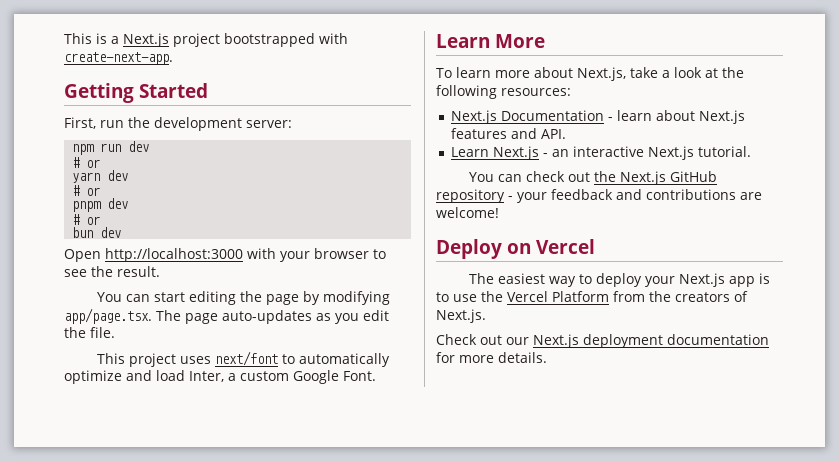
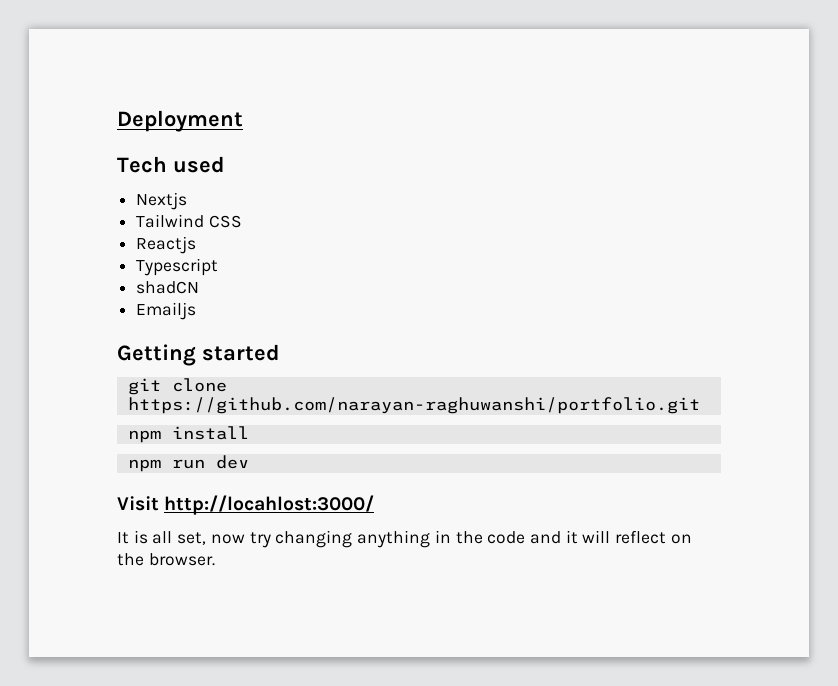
[64,33,348,47] [64,52,173,65] [64,83,209,103] [64,117,292,131] [72,141,150,155] [72,157,101,168] [72,170,129,183] [72,185,101,196] [72,198,129,212] [72,214,101,225] [72,227,122,238] [64,248,386,262] [64,266,160,277] [96,291,390,305] [64,308,389,324] [64,327,115,338] [96,351,390,367] [64,370,376,384] [436,34,546,48] [436,67,744,81] [436,85,571,99] [451,110,746,124] [451,128,567,139] [451,146,752,160] [468,171,717,185] [436,189,762,203] [436,207,499,218] [436,239,596,259] [468,273,770,287] [436,291,748,302] [436,309,486,323] [436,334,769,348] [436,352,547,363] This is a Next.js project bootstrapped with create-next-app. // Getting Started // First, run the development server: // npm run dev // # or // yarn dev // # or // pnpm dev // # or // bun dev // Open http://localhost:3000 with your browser to see the result. // You can start editing the page by modifying app/page.tsx. The page auto-updates as you edit the file. // This project uses next/font to automatically optimize and load Inter, a custom Google Font. // Learn More // To learn more about Next.js, take a look at the following resources: // Next.js Documentation - learn about Next.js features and API. // Learn Next.js - an interactive Next.js tutorial. // You can check out the Next.js GitHub repository - your feedback and contributions are welcome! // Deploy on Vercel // The easiest way to deploy your Next.js app is to use the Vercel Platform from the creators of Next.js. // Check out our Next.js deployment documentation for more details. -> [117,110,243,132] [117,156,225,173] [136,192,188,210] [136,214,242,228] [136,236,197,254] [136,258,219,276] [136,281,200,294] [136,302,197,320] [117,344,280,366] [127,378,227,395] [127,397,700,414] [127,426,249,443] [127,455,249,472] [117,495,375,515] [117,530,692,548] [117,553,215,566] Deployment // Tech used // Nextjs // Tailwind CSS // Reactjs // Typescript // shadCN // Emailjs // Getting started // git clone https://github.com/narayan-raghuwanshi/portfolio.git // npm install // npm run dev // Visit http://locahlost:3000/ // It is all set, now try changing anything in the code and it will reflect on the browser.

